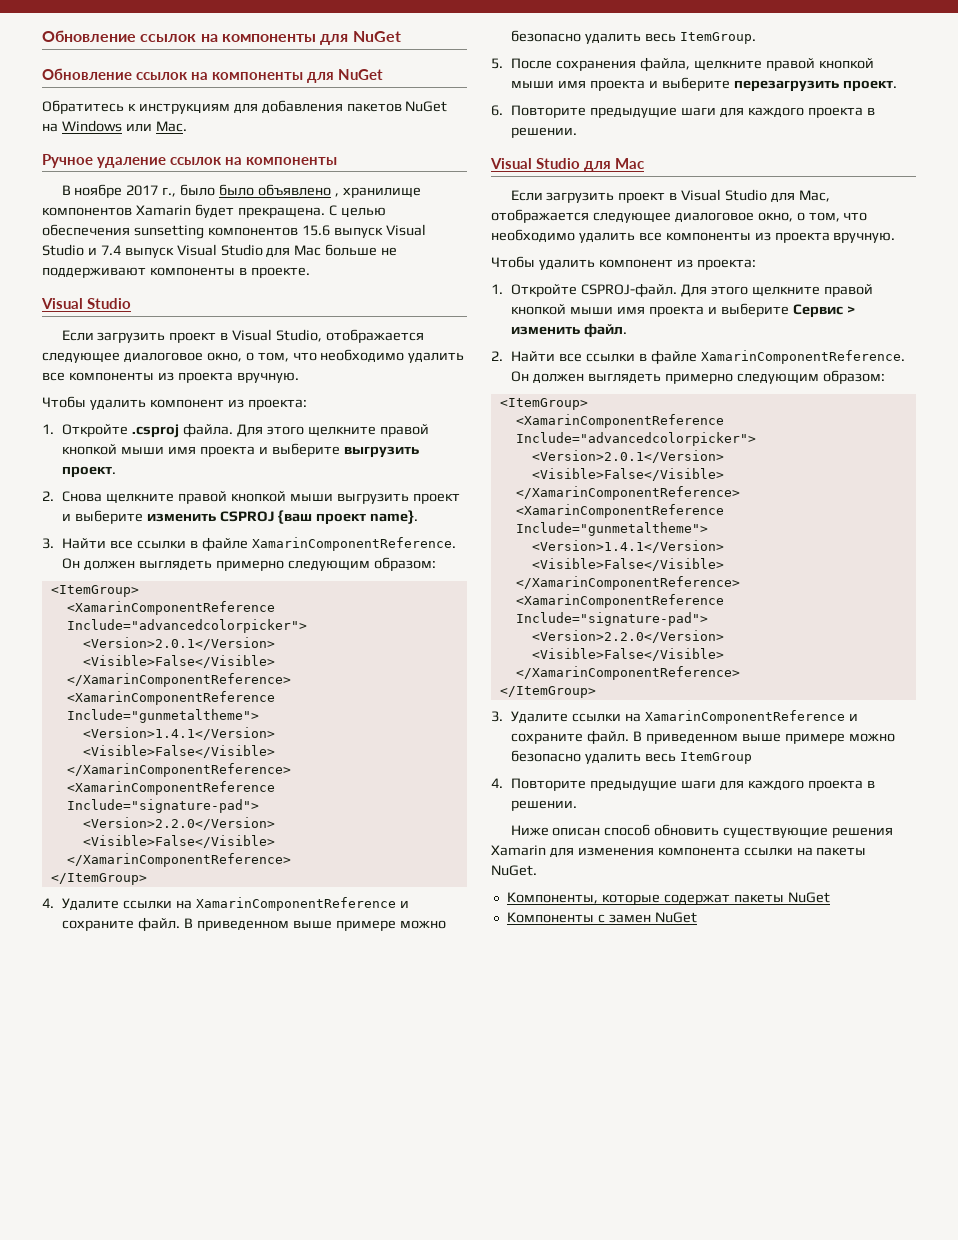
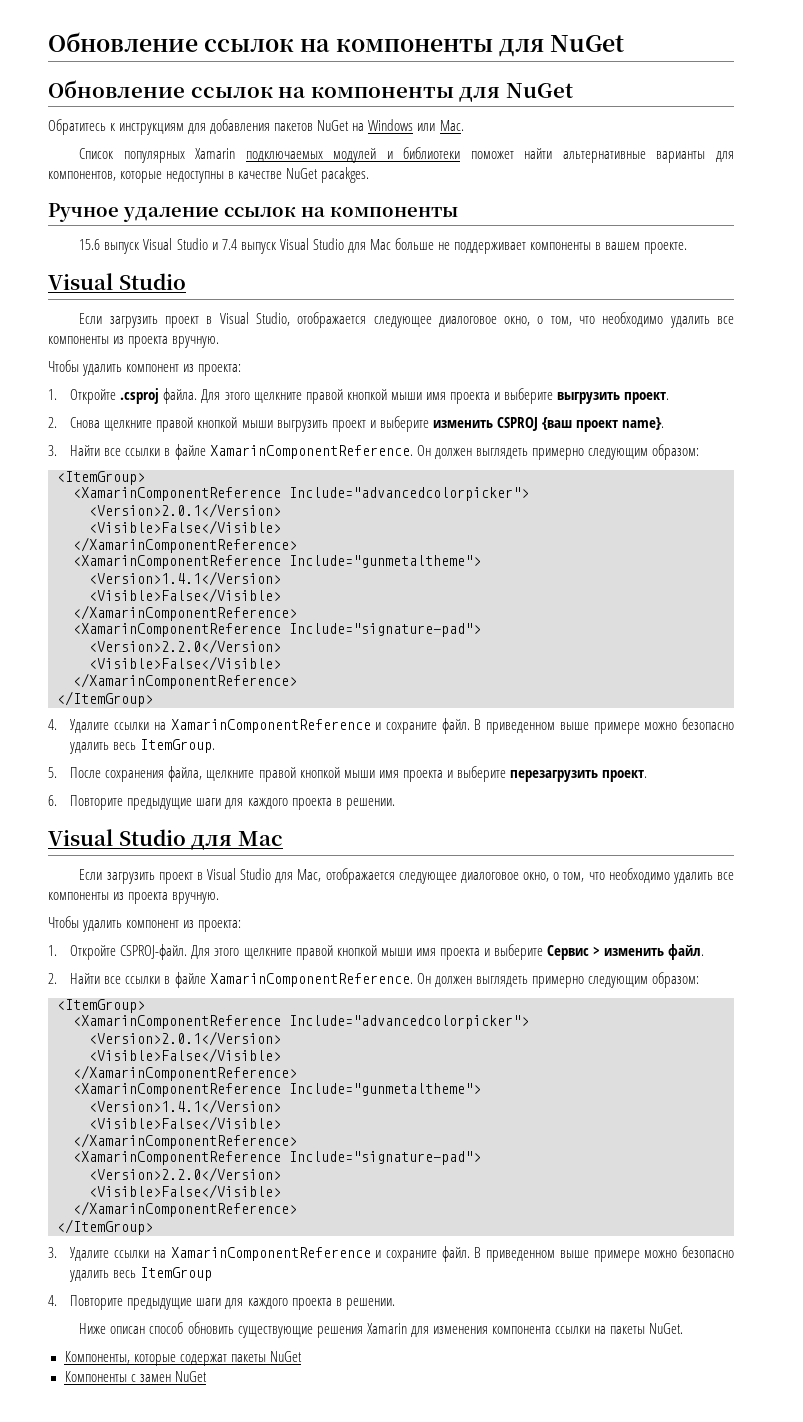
(187, 126) none -> [79,147,735,163] [48,167,370,183] // Список популярных Xamarin подключаемых модулей и библиотеки поможет найти альтернативные варианты для компонентов, которые недоступны в качестве NuGet pacakges.
[61,184,421,198] [42,204,386,218] [42,224,298,239] В ноябре 2017 г., было было объявлено , хранилище компонентов Xamarin будет прекращена. С целью обеспечения sunsetting компонентов -> (458, 212) none
[42,267,146,278] поддерживают -> [453,242,526,254] поддерживает
(247, 271) none -> [605,242,641,250] вашем

